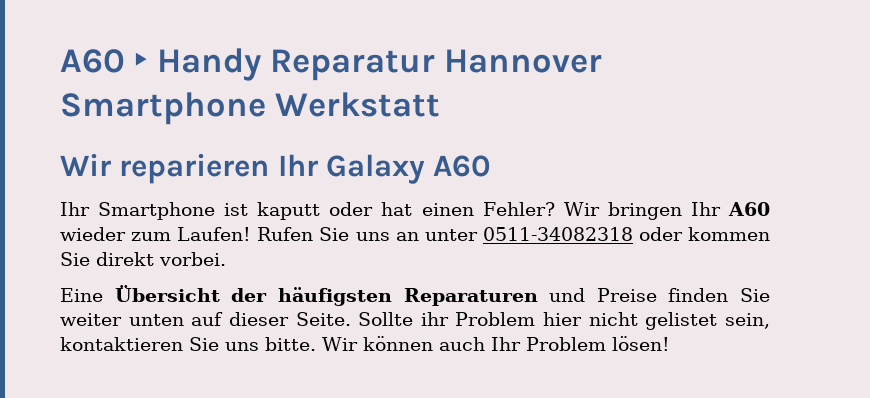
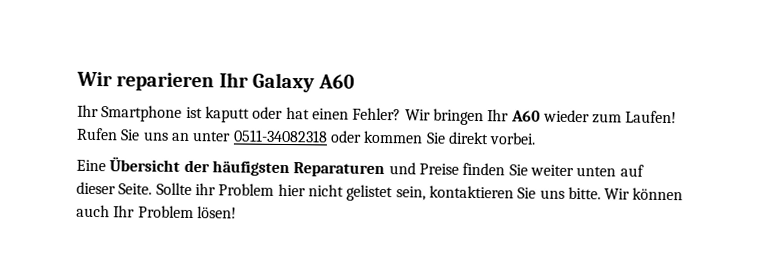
[60,48,603,81] [60,92,441,125] A60 ‣ Handy Reparatur Hannover Smartphone Werkstatt // -> (76, 79) none

